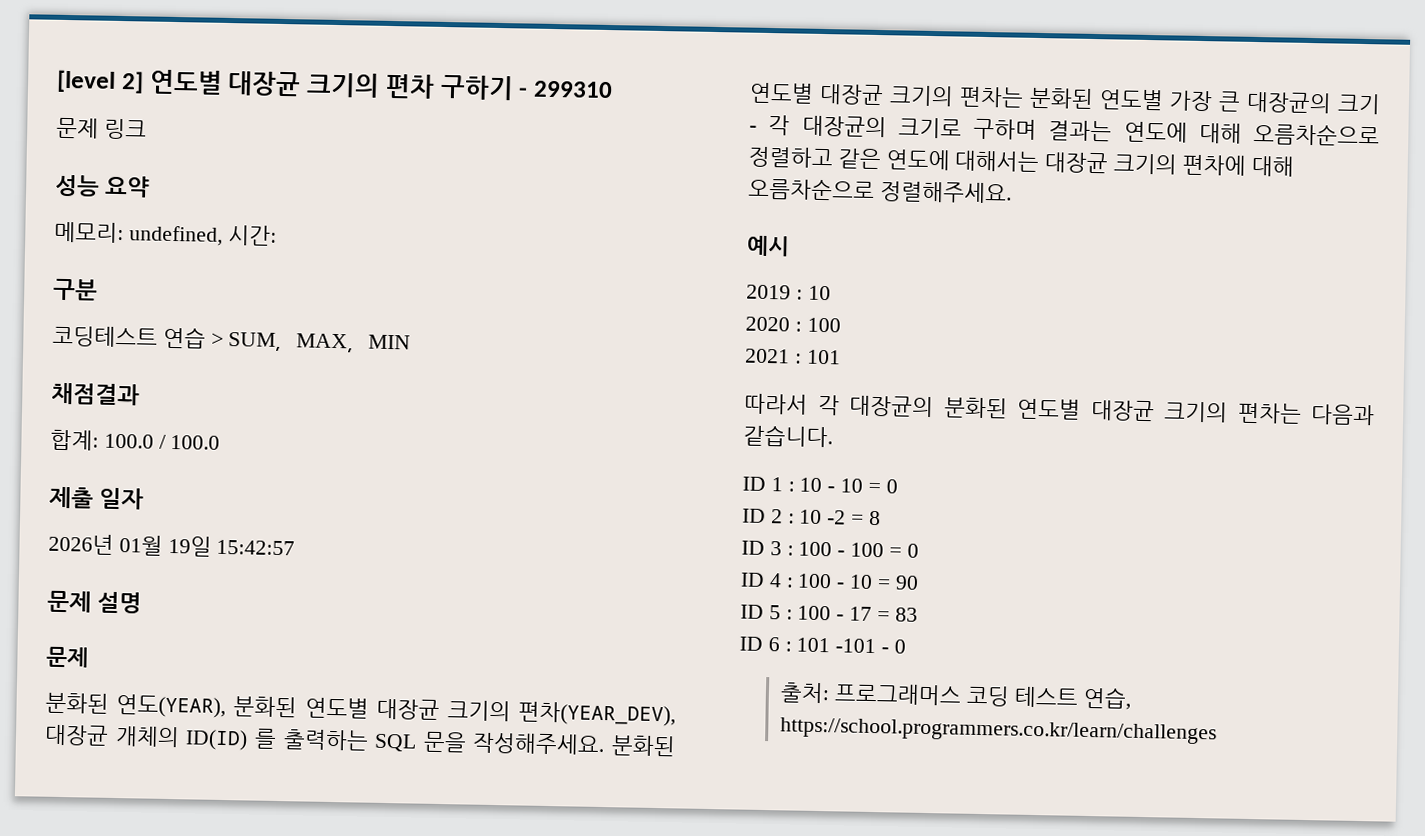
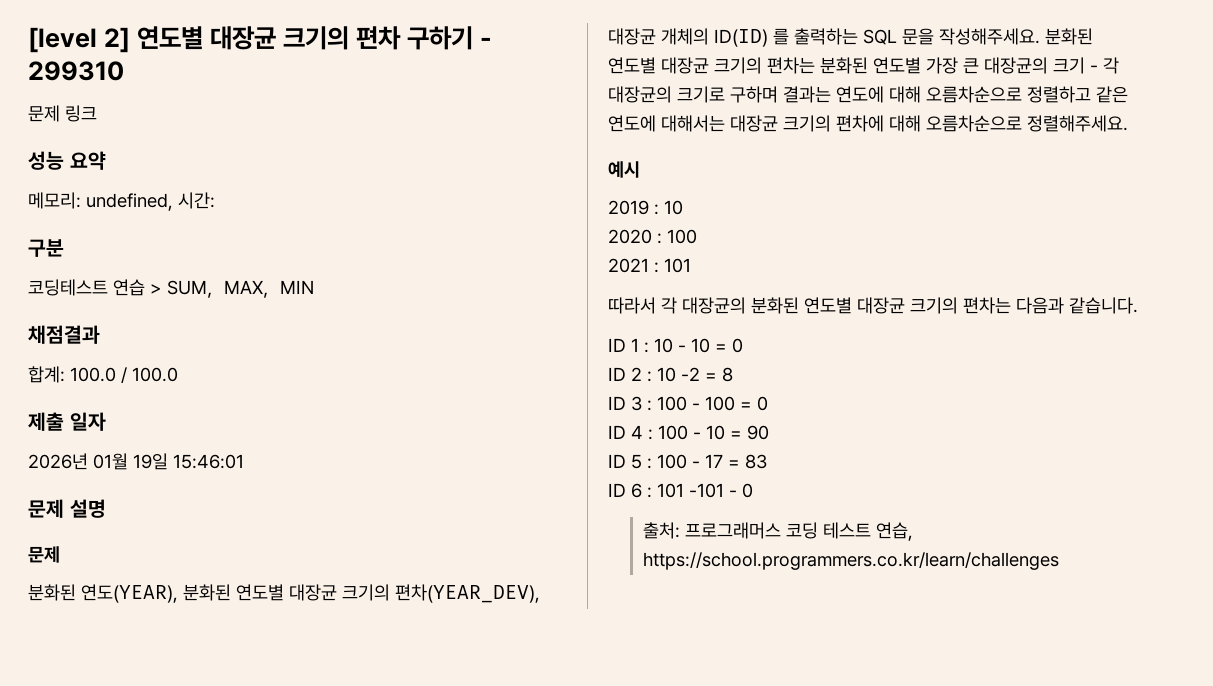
[216,539,296,556] 15:42:57 -> [173,454,244,469] 15:46:01

